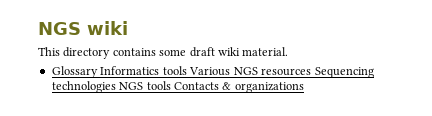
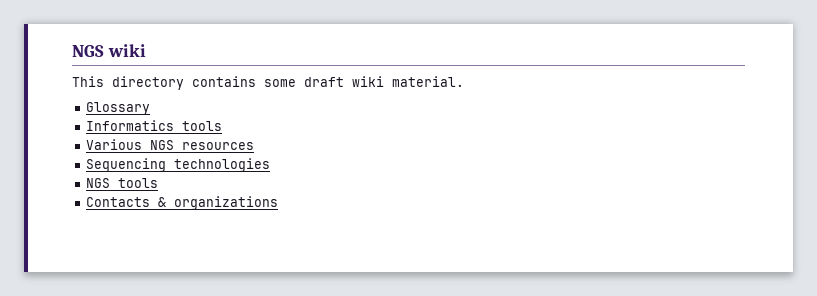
(98, 72) none -> (151, 108) //
(187, 70) none -> (223, 126) //
(312, 72) none -> (255, 146) //
(116, 87) none -> (271, 165) //
(171, 85) none -> (159, 183) //

